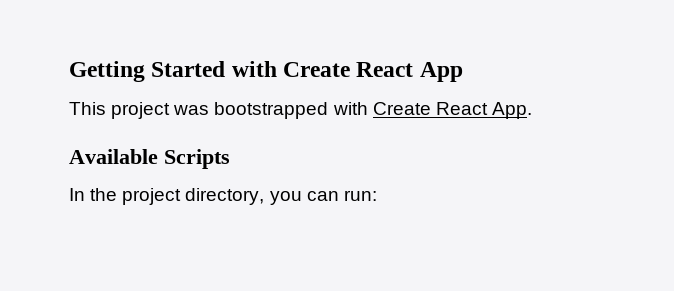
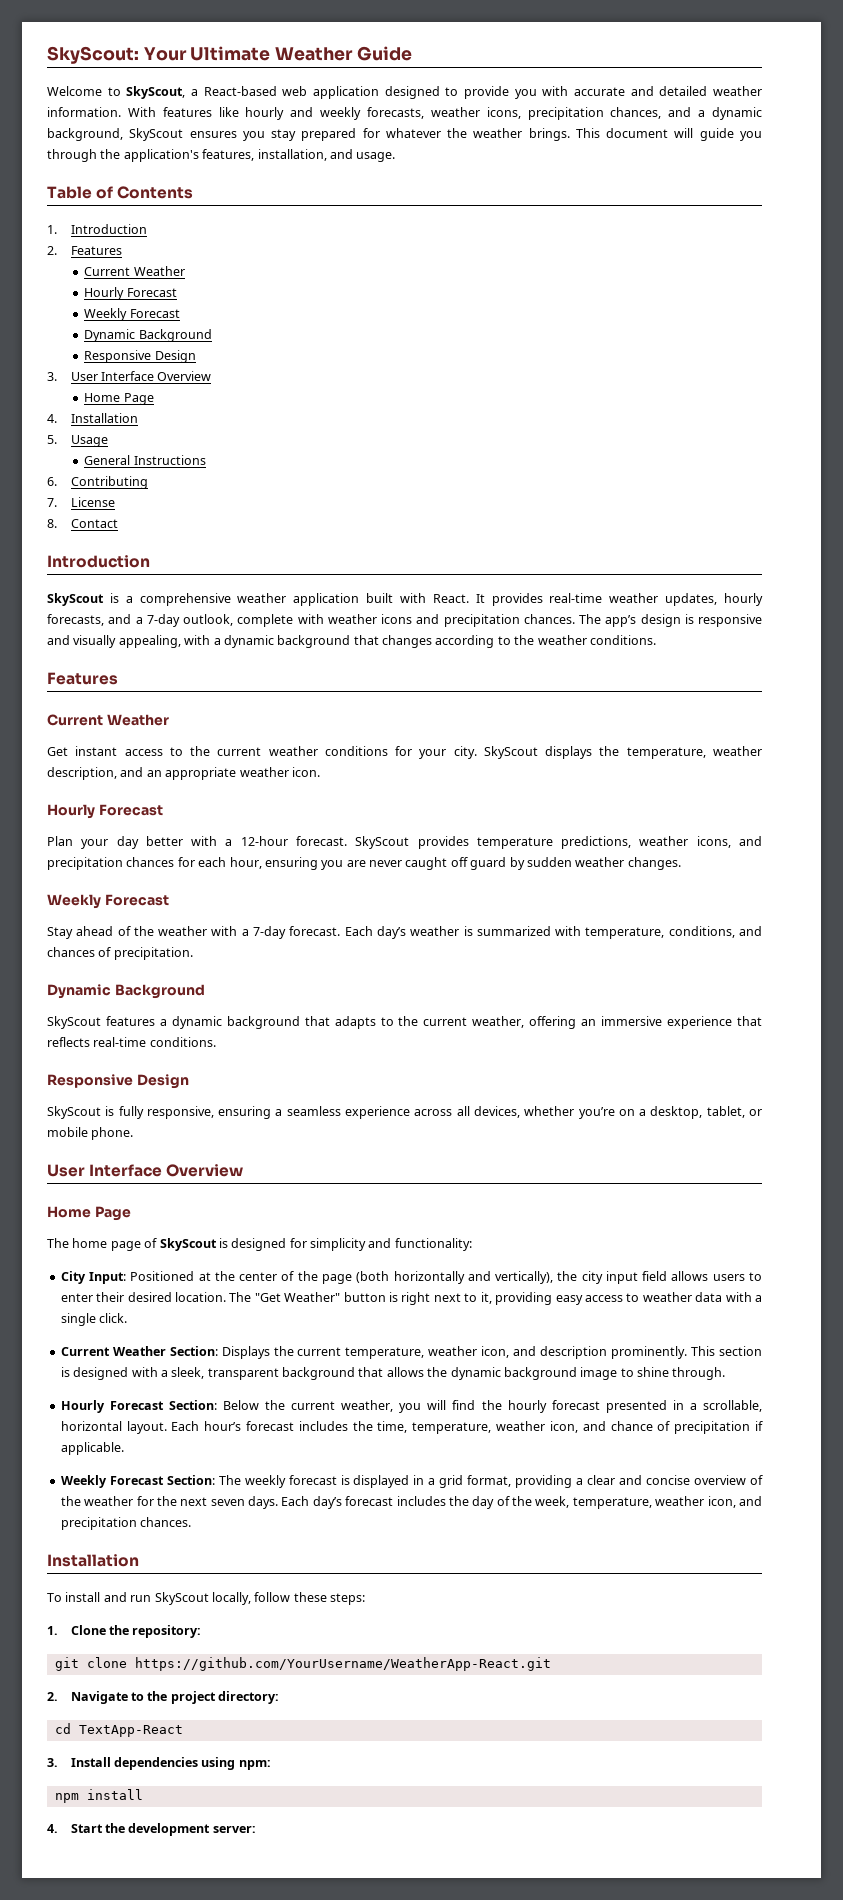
[69,61,463,82] [69,102,532,119] [69,149,230,169] [69,188,377,205] Getting Started with Create React App // This project was bootstrapped with Create React App. // Available Scripts // In the project directory, you can run: -> [47,46,412,64] [47,86,762,99] [47,107,762,120] [47,128,762,141] [47,149,396,162] [47,186,194,199] [47,224,147,234] [47,246,122,255] [84,266,185,276] [84,287,177,300] [84,308,180,321] [84,329,212,342] [84,350,196,363] [47,371,212,381] [84,393,154,405] [47,413,138,423] [47,435,108,447] [84,455,206,465] [47,476,148,489] [47,497,115,507] [47,519,118,528] [47,555,150,568] [47,593,763,606] [47,614,762,627] [47,635,656,648] [47,672,118,685] [47,714,169,726] [47,746,762,759] [47,767,320,780] [47,804,163,819] [47,836,763,849] [47,857,681,870] [47,894,169,909] [47,926,762,939] [47,947,193,960] [47,984,205,999] [47,1016,762,1029] [47,1037,216,1047] [47,1074,189,1089] [47,1106,762,1119] [47,1127,134,1140] [47,1164,244,1177] [47,1206,131,1221] [47,1238,472,1251] [60,1271,762,1284] [60,1292,763,1305] [60,1313,128,1326] [60,1346,763,1359] [60,1367,726,1380] [60,1400,762,1413] [60,1421,764,1434] [60,1442,124,1455] [60,1475,764,1488] [60,1496,763,1509] [60,1517,192,1530] [47,1554,139,1567] [47,1592,365,1605] [47,1625,202,1638] [54,1657,551,1671] [47,1691,280,1704] [54,1723,183,1737] [47,1757,271,1770] [54,1789,143,1803] [47,1823,256,1836] SkyScout: Your Ultimate Weather Guide // Welcome to SkyScout, a React-based web application designed to provide you with accurate and detailed weather information. With features like hourly and weekly forecasts, weather icons, precipitation chances, and a dynamic background, SkyScout ensures you stay prepared for whatever the weather brings. This document will guide you through the application's features, installation, and usage. // Table of Contents // 1. Introduction // 2. Features // Current Weather // Hourly Forecast // Weekly Forecast // Dynamic Background // Responsive Design // 3. User Interface Overview // Home Page // 4. Installation // 5. Usage // General Instructions // 6. Contributing // 7. License // 8. Contact // Introduction // SkyScout is a comprehensive weather application built with React. It provides real-time weather updates, hourly forecasts, and a 7-day outlook, complete with weather icons and precipitation chances. The app’s design is responsive and visually appealing, with a dynamic background that changes according to the weather conditions. // Features // Current Weather // Get instant access to the current weather conditions for your city. SkyScout displays the temperature, weather description, and an appropriate weather icon. // Hourly Forecast // Plan your day better with a 12-hour forecast. SkyScout provides temperature predictions, weather icons, and precipitation chances for each hour, ensuring you are never caught off guard by sudden weather changes. // Weekly Forecast // Stay ahead of the weather with a 7-day forecast. Each day’s weather is summarized with temperature, conditions, and chances of precipitation. // Dynamic Background // SkyScout features a dynamic background that adapts to the current weather, offering an immersive experience that reflects real-time conditions. // Responsive Design // SkyScout is fully responsive, ensuring a seamless experience across all devices, whether you’re on a desktop, tablet, or mobile phone. // User Interface Overview // Home Page // The home page of SkyScout is designed for simplicity and functionality: // City Input: Positioned at the center of the page (both horizontally and vertically), the city input field allows users to enter their desired location. The "Get Weather" button is right next to it, providing easy access to weather data with a single click. // Current Weather Section: Displays the current temperature, weather icon, and description prominently. This section is designed with a sleek, transparent background that allows the dynamic background image to shine through. // Hourly Forecast Section: Below the current weather, you will find the hourly forecast presented in a scrollable, horizontal layout. Each hour’s forecast includes the time, temperature, weather icon, and chance of precipitation if applicable. // Weekly Forecast Section: The weekly forecast is displayed in a grid format, providing a clear and concise overview of the weather for the next seven days. Each day’s forecast includes the day of the week, temperature, weather icon, and precipitation chances. // Installation // To install and run SkyScout locally, follow these steps: // 1. Clone the repository: // git clone https://github.com/YourUsername/WeatherApp-React.git // 2. Navigate to the project directory: // cd TextApp-React // 3. Install dependencies using npm: // npm install // 4. Start the development server:

